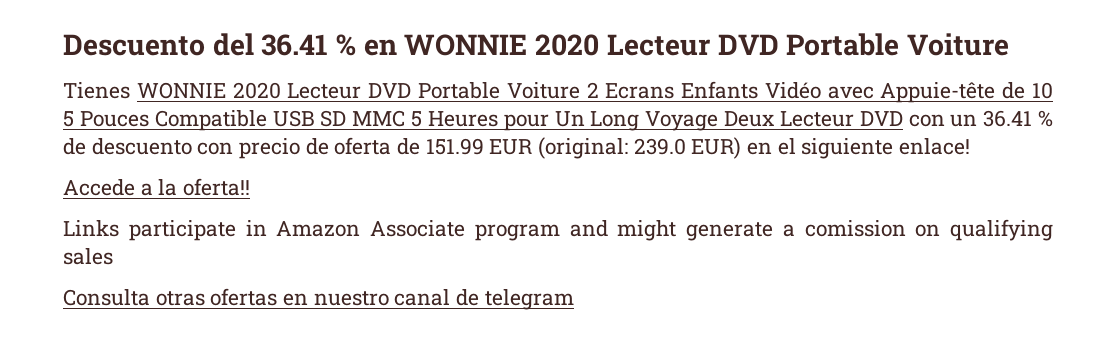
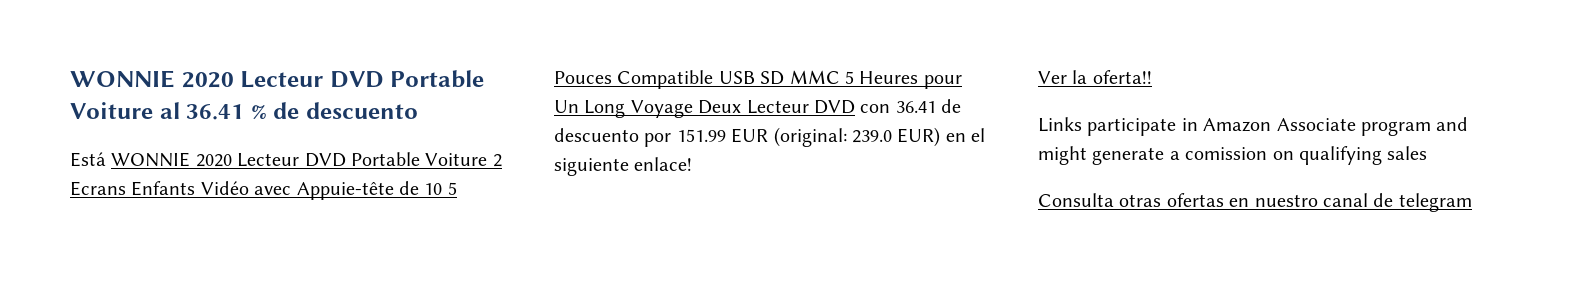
[63,33,1009,56] [63,82,130,99] Descuento del 36.41 % en WONNIE 2020 Lecteur DVD Portable Voiture // Tienes -> [70,70,485,88] [70,102,419,120] [70,152,106,167] WONNIE 2020 Lecteur DVD Portable Voiture al 36.41 % de descuento // Está
[950,110,1054,127] [63,137,421,159] un 36.41 % de descuento con precio de oferta de -> [895,99,962,113] [554,128,672,147] 36.41 de descuento por
[63,179,153,196] Accede a -> [1038,71,1067,84] Ver

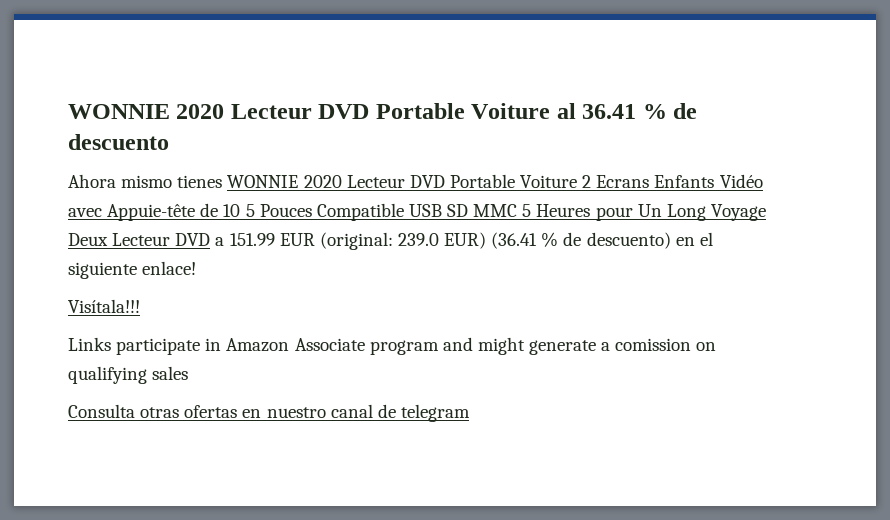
[70,152,106,167] Está -> [68,174,223,188] Ahora mismo tienes
[860,99,962,113] [554,128,672,147] con 36.41 de descuento por -> [215,237,225,246] a
(941, 137) none -> [491,232,671,249] (36.41 % de descuento)
[1038,70,1152,84] Ver la oferta!! -> [68,299,140,313] Visítala!!!

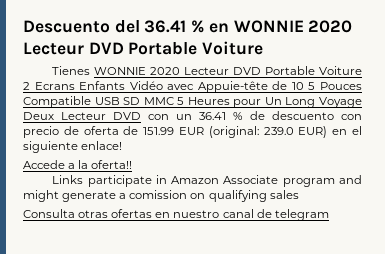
[68,103,698,119] [68,134,169,150] [68,174,223,188] WONNIE 2020 Lecteur DVD Portable Voiture al 36.41 % de descuento // Ahora mismo tienes -> [23,20,353,33] [23,41,264,55] [52,66,91,75] Descuento del 36.41 % en WONNIE 2020 Lecteur DVD Portable Voiture // Tienes
[215,237,225,246] a -> [148,111,362,120] [23,126,139,138] con un 36.41 % de descuento con precio de oferta de
[491,232,671,249] (36.41 % de descuento) -> (328, 132) none
[68,299,140,313] Visítala!!! -> [23,160,133,169] Accede a la oferta!!

